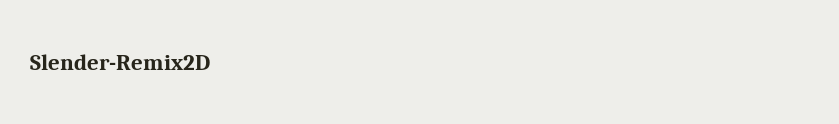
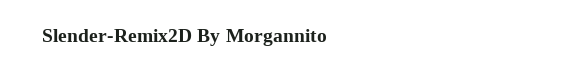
(210, 62) none -> [197,29,327,46] By Morgannito

